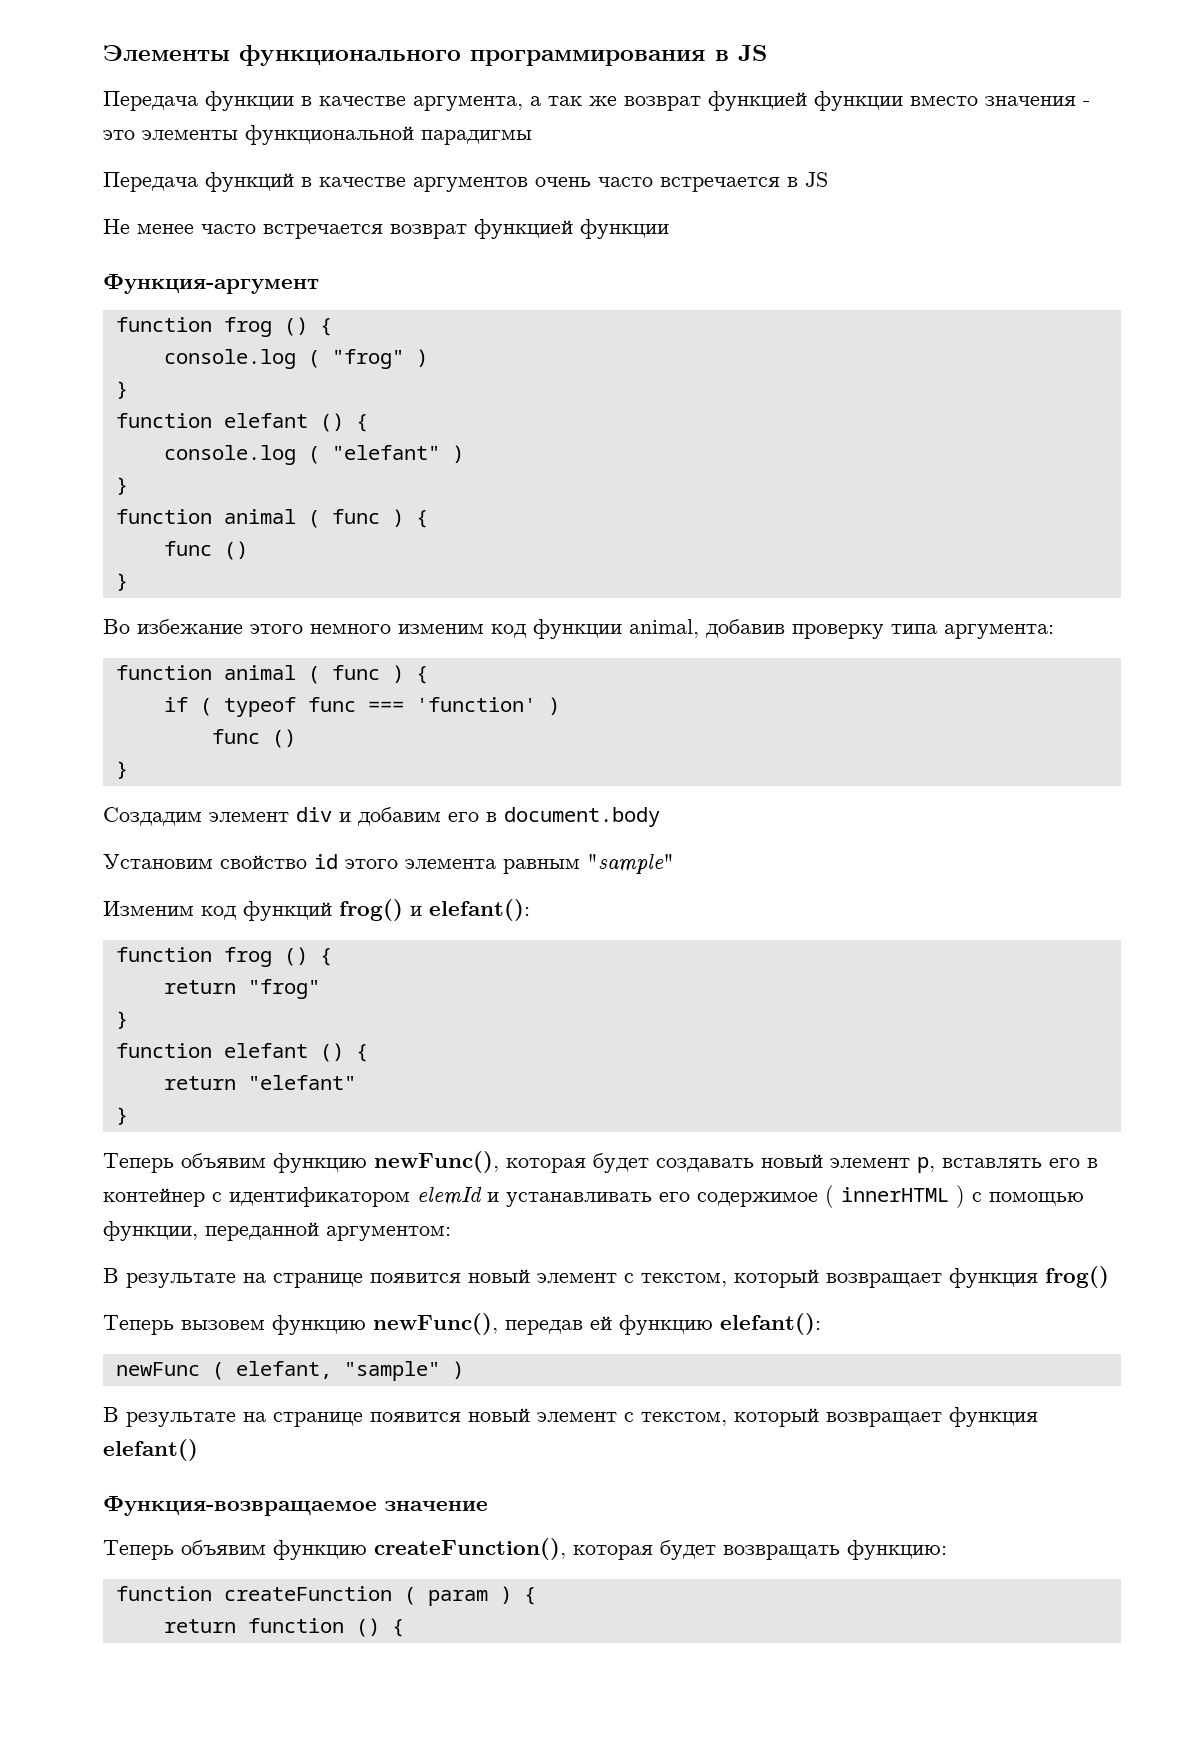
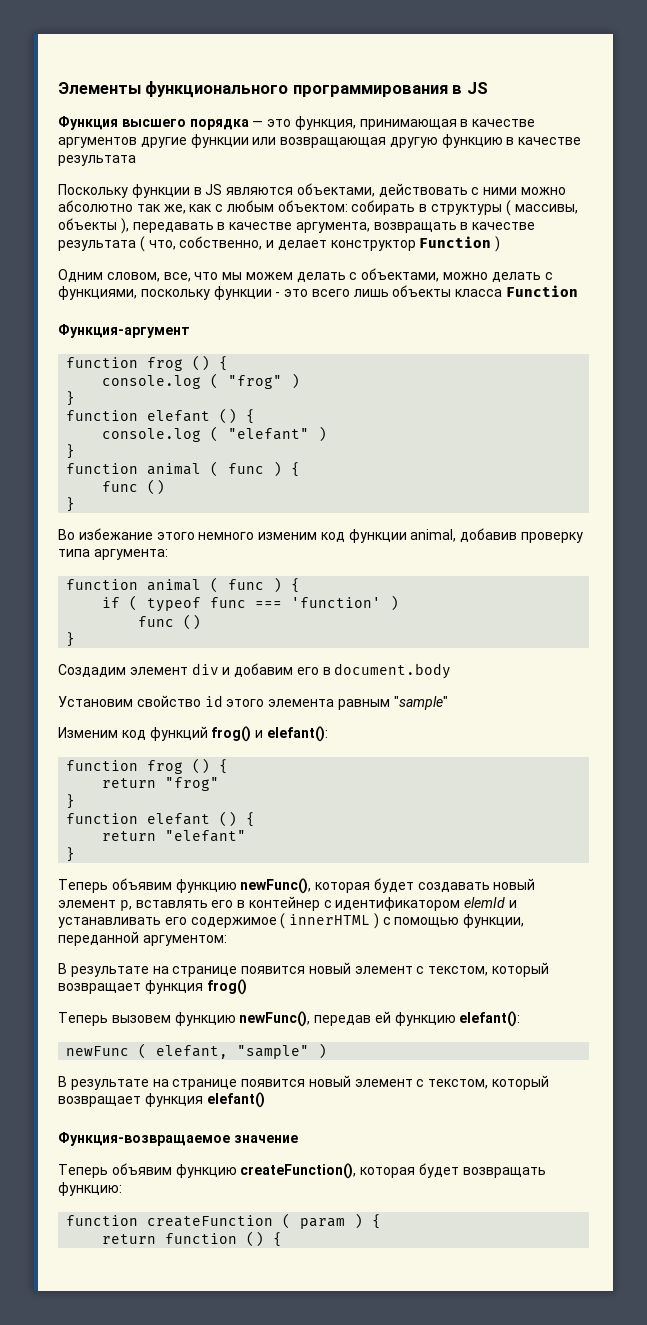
[103,91,1090,111] [103,125,532,145] [103,172,828,192] [103,219,669,239] Передача функции в качестве аргумента, а так же возврат функцией функции вместо значения - это элементы функциональной парадигмы // Передача функций в качестве аргументов очень часто встречается в JS // Не менее часто встречается возврат функцией функции -> [58,116,536,130] [58,134,582,148] [58,155,136,166] [58,183,567,198] [58,200,578,216] [58,218,536,234] [58,236,501,252] [58,268,553,282] [58,285,579,300] Функция высшего порядка — это функция, принимающая в качестве аргументов другие функции или возвращающая другую функцию в качестве результата // Поскольку функции в JS являются объектами, действовать с ними можно абсолютно так же, как с любым объектом: собирать в структуры ( массивы, объекты ), передавать в качестве аргумента, возвращать в качестве результата ( что, собственно, и делает конструктор Function ) // Одним словом, все, что мы можем делать с объектами, можно делать с функциями, поскольку функции - это всего лишь объекты класса Function

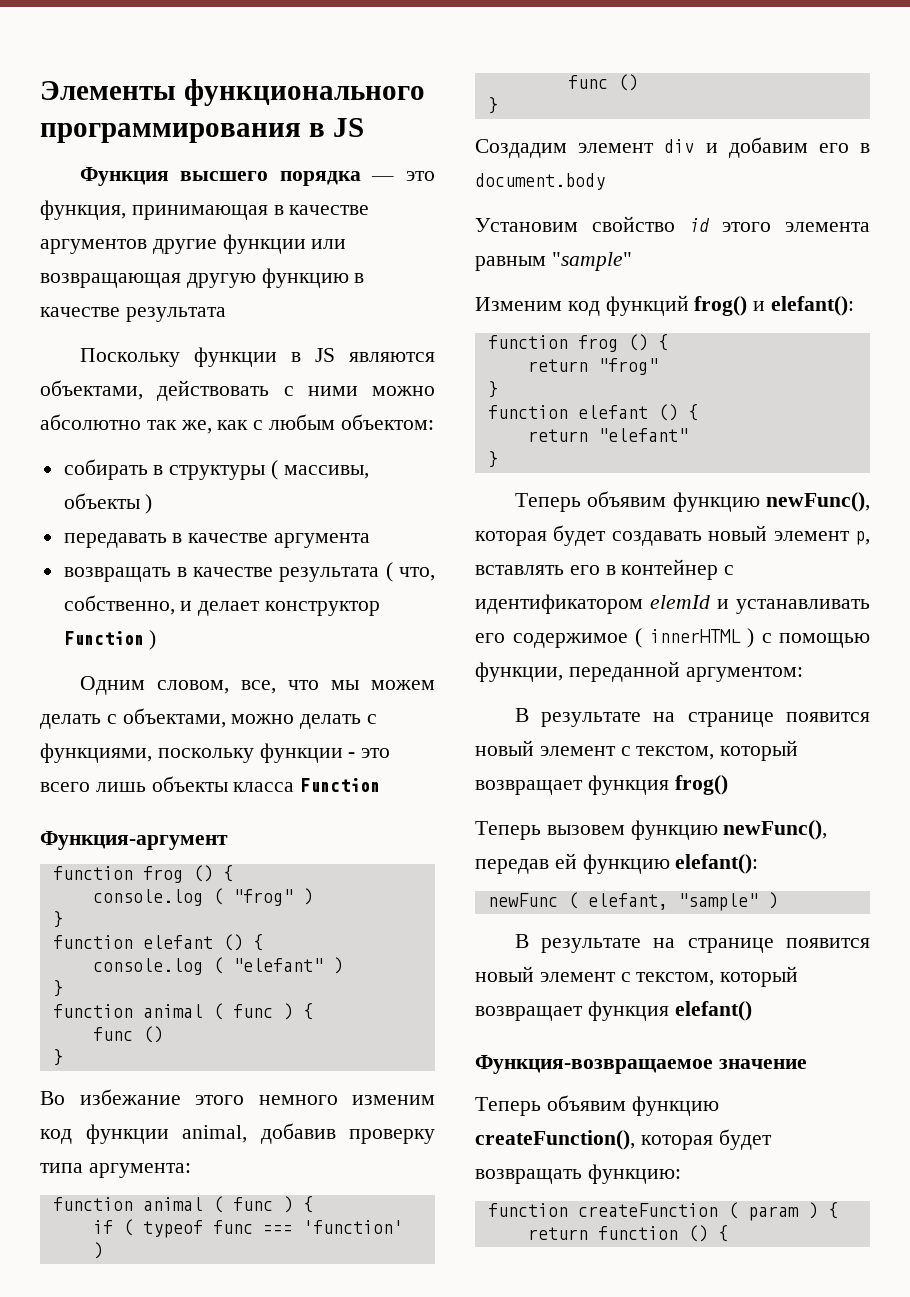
(348, 206) none -> (434, 422) //
[120,218,129,234] ), -> [145,494,153,514] ) //
[295,222,370,233] аргумента, -> [274,533,371,548] аргумента //

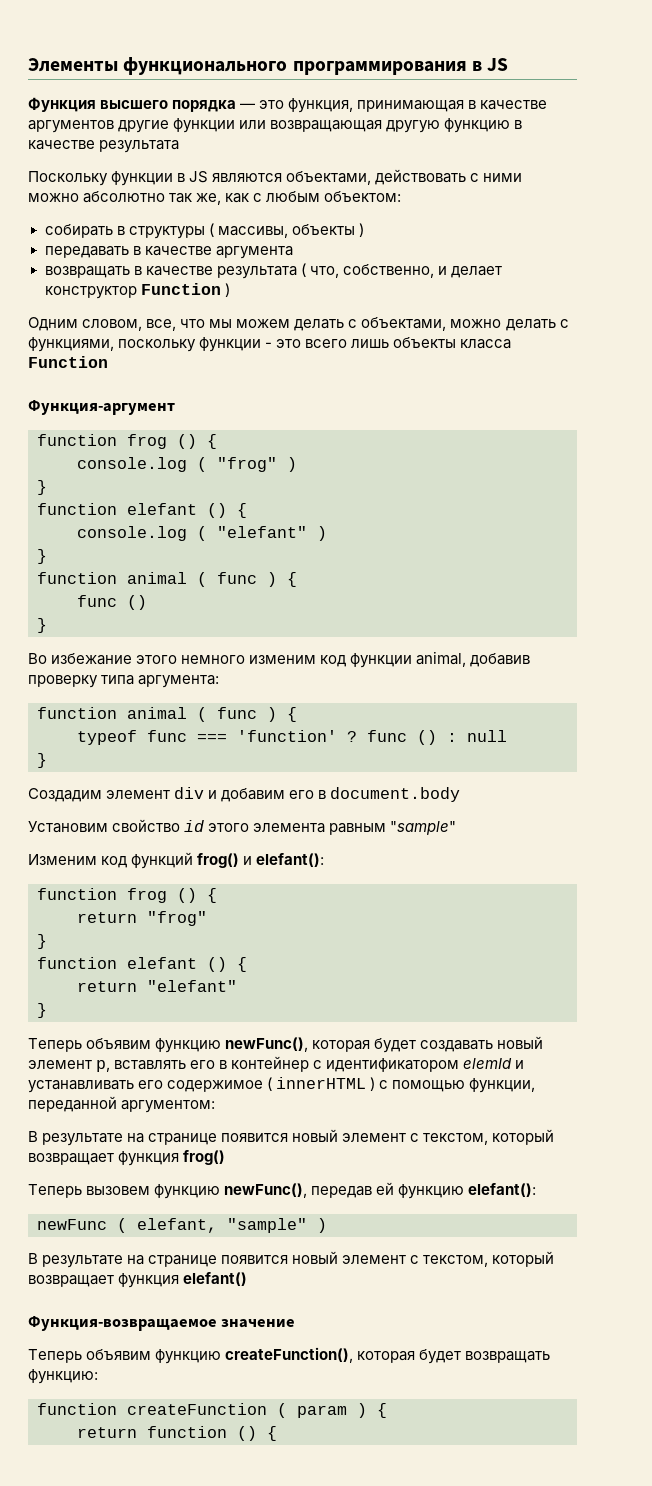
[92,1219,133,1236] if ( -> (297, 714) none
[92,1242,103,1259] [567,74,638,91] ) // func () -> [347,730,507,745] ? func () : null

